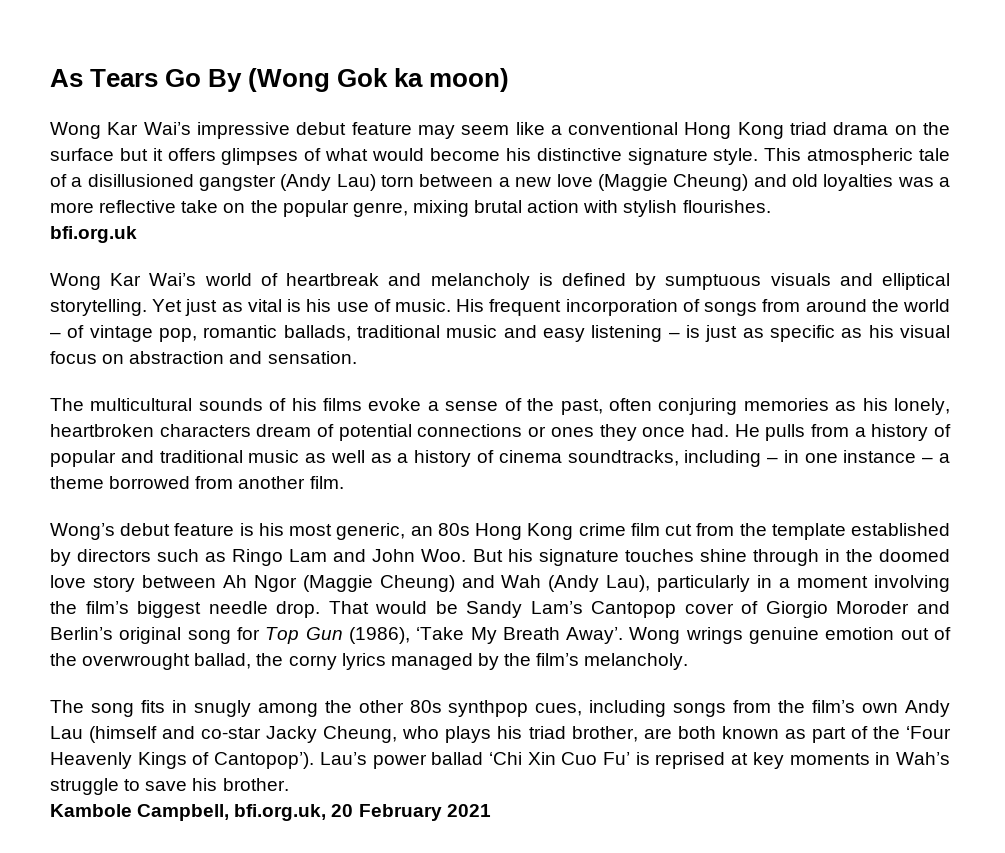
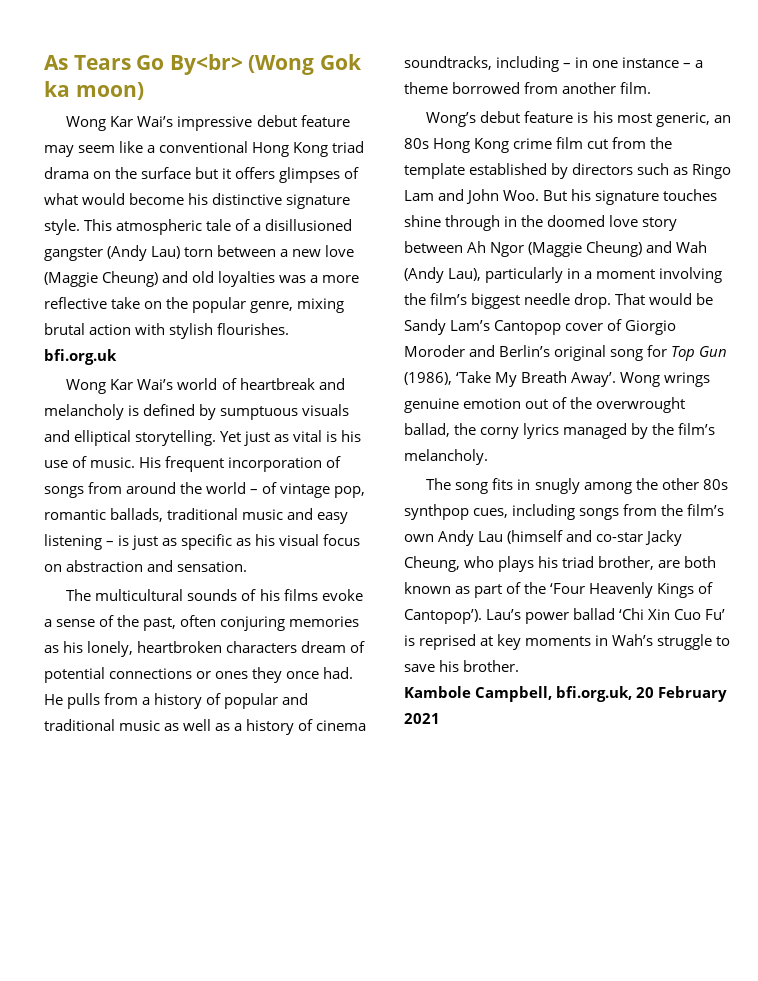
[208,69,243,92] By -> [169,54,243,75] By<br>

